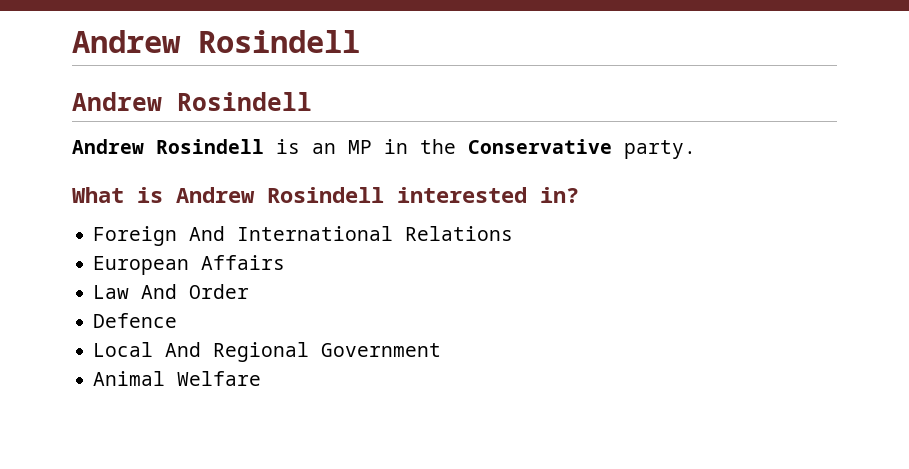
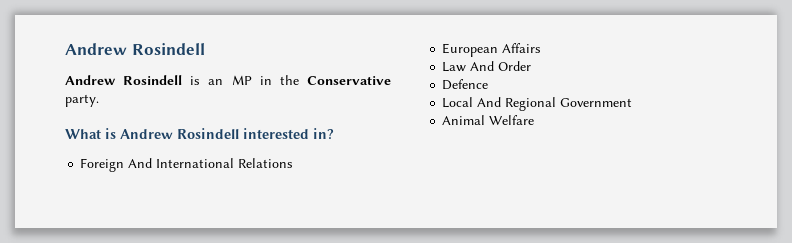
[72,30,360,53] [72,92,312,111] [72,139,264,154] Andrew Rosindell // Andrew Rosindell // Andrew Rosindell -> [65,43,205,55] [65,75,183,85] Andrew Rosindell // Andrew Rosindell

